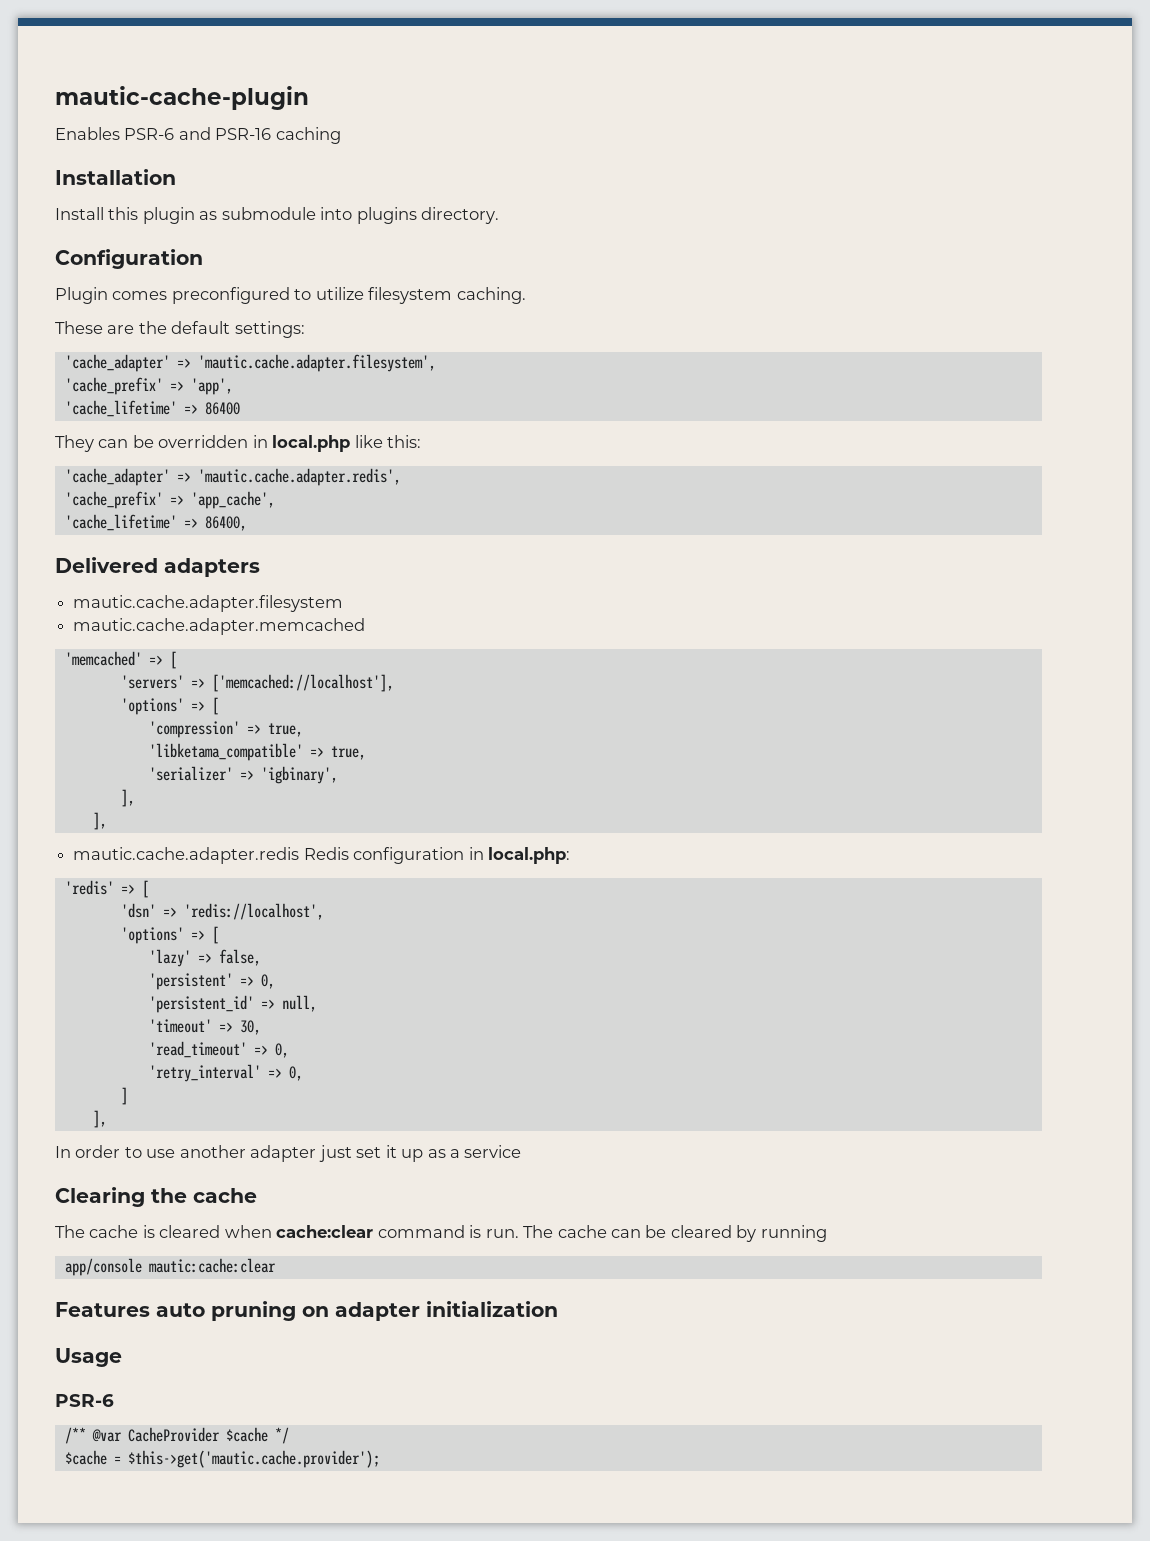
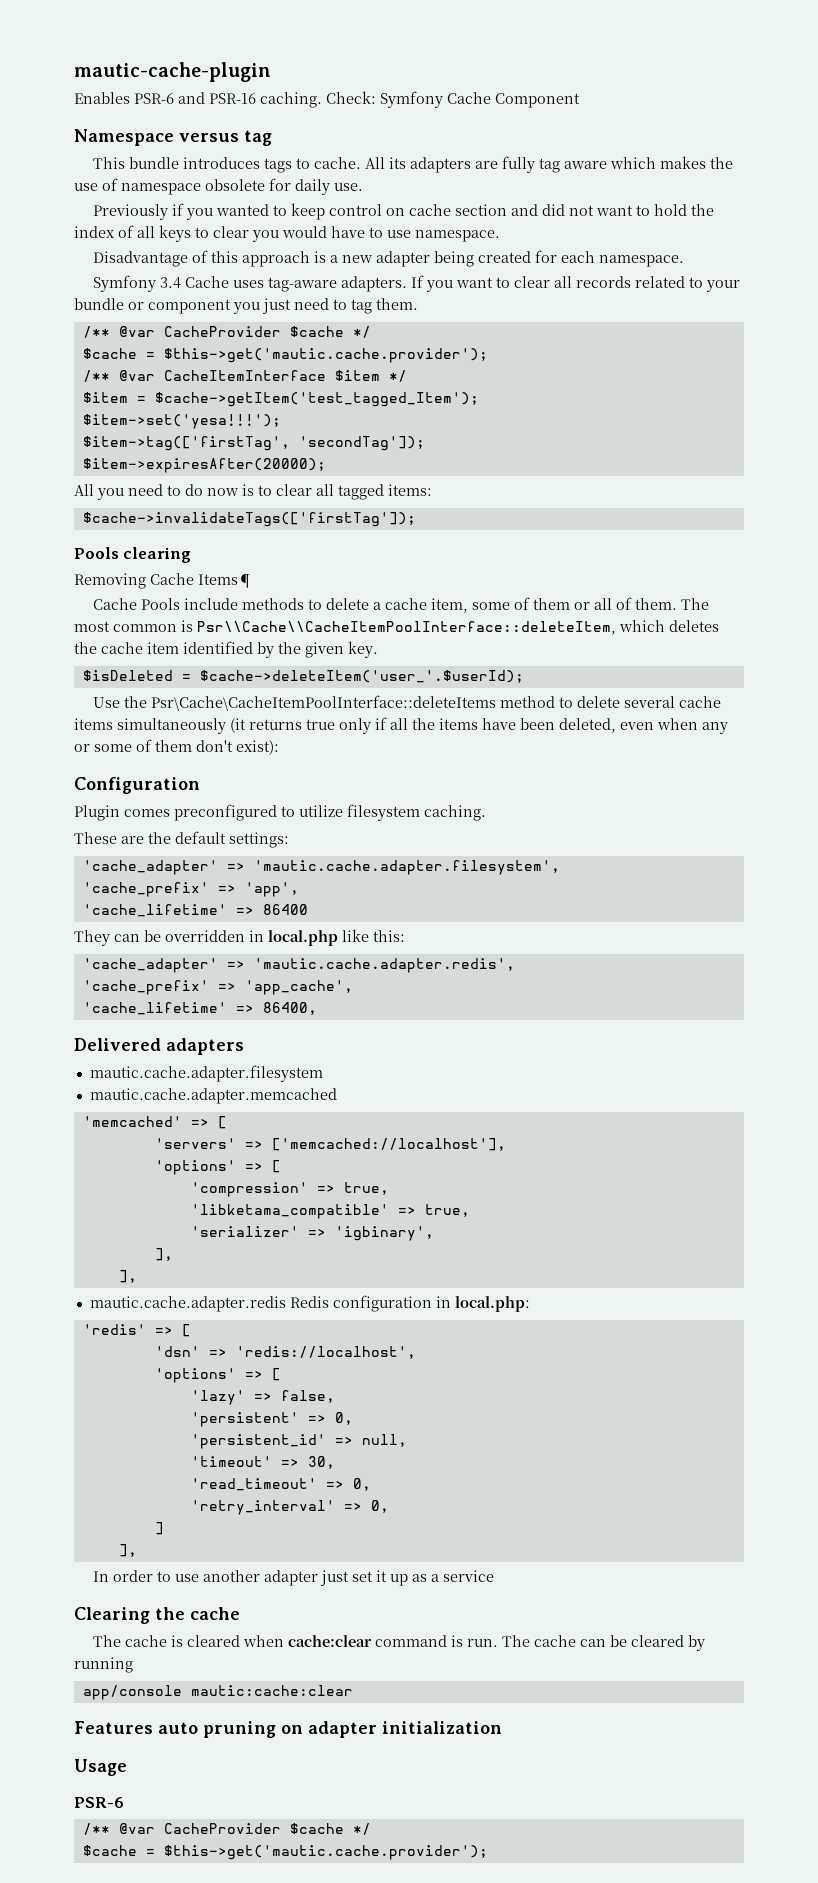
[275,127,341,144] [55,169,176,185] [55,207,500,224] caching // Installation // Install this plugin as submodule into plugins directory. -> [260,91,580,108] [74,129,272,146] [93,156,734,173] [74,178,363,195] [93,203,715,220] [74,225,500,242] [93,250,685,267] [93,275,741,292] [74,298,418,314] [82,326,371,338] [82,348,488,363] [82,370,407,382] [82,392,479,407] [82,414,281,429] [82,436,425,451] [82,458,326,473] [74,484,432,500] [82,512,416,527] [74,547,192,563] [74,573,253,589] [93,597,710,613] [74,620,719,635] [74,641,378,658] [82,670,524,683] [93,695,722,711] [74,717,728,734] [74,739,279,755] caching. Check: Symfony Cache Component // Namespace versus tag // This bundle introduces tags to cache. All its adapters are fully tag aware which makes the use of namespace obsolete for daily use. // Previously if you wanted to keep control on cache section and did not want to hold the index of all keys to clear you would have to use namespace. // Disadvantage of this approach is a new adapter being created for each namespace. // Symfony 3.4 Cache uses tag-aware adapters. If you want to clear all records related to your bundle or component you just need to tag them. // /** @var CacheProvider $cache */ // $cache = $this->get('mautic.cache.provider'); // /** @var CacheItemInterface $item */ // $item = $cache->getItem('test_tagged_Item'); // $item->set('yesa!!!'); // $item->tag(['firstTag', 'secondTag']); // $item->expiresAfter(20000); // All you need to do now is to clear all tagged items: // $cache->invalidateTags(['firstTag']); // Pools clearing // Removing Cache Items¶ // Cache Pools include methods to delete a cache item, some of them or all of them. The most common is Psr\\Cache\\CacheItemPoolInterface::deleteItem, which deletes the cache item identified by the given key. // $isDeleted = $cache->deleteItem('user_'.$userId); // Use the Psr\Cache\CacheItemPoolInterface::deleteItems method to delete several cache items simultaneously (it returns true only if all the items have been deleted, even when any or some of them don't exist):

